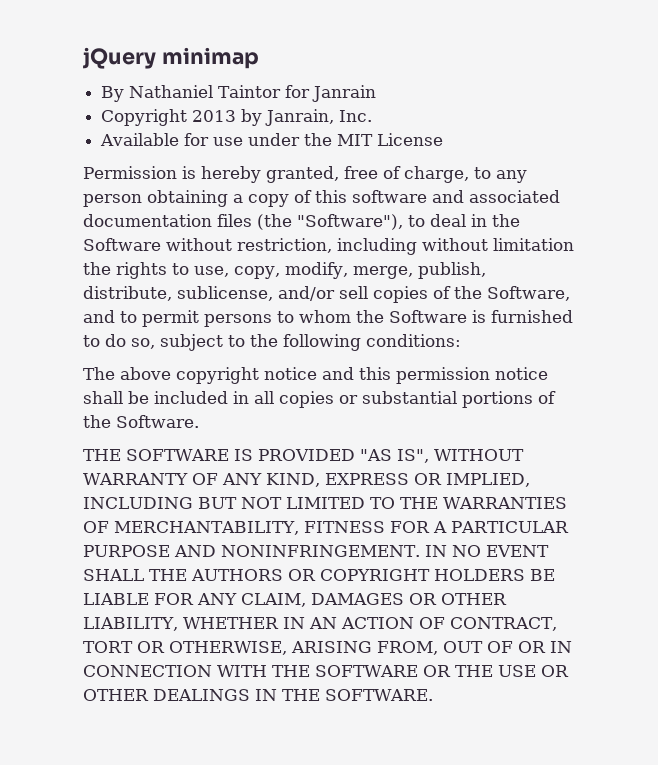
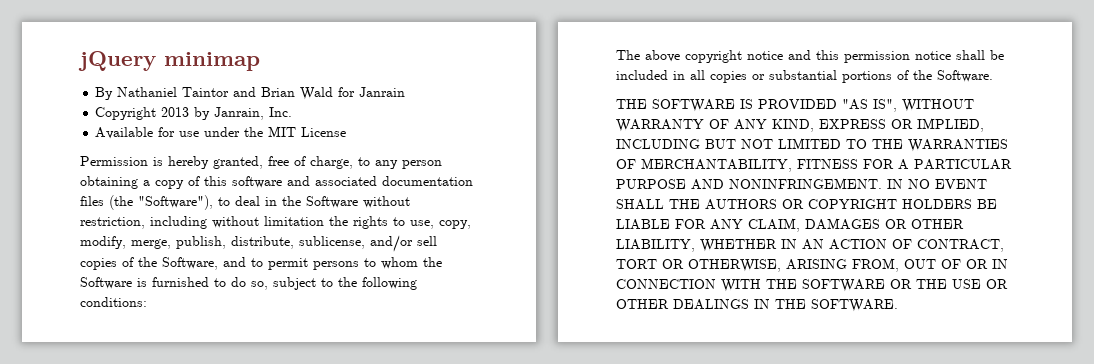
(282, 91) none -> [233,87,334,100] and Brian Wald

